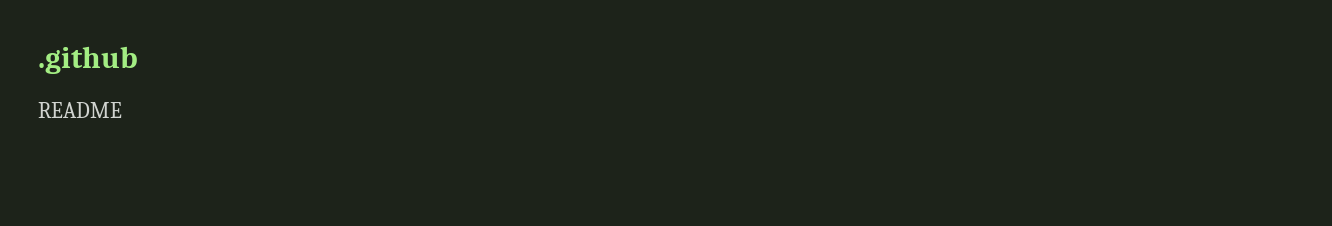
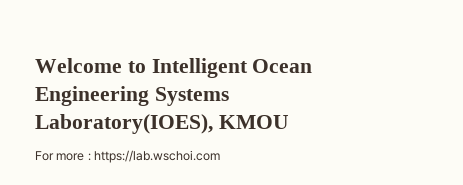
[38,46,138,74] [38,102,122,118] .github // README -> [35,58,313,78] [35,86,229,106] [35,114,289,134] [35,150,221,163] Welcome to Intelligent Ocean Engineering Systems Laboratory(IOES), KMOU // For more : https://lab.wschoi.com

